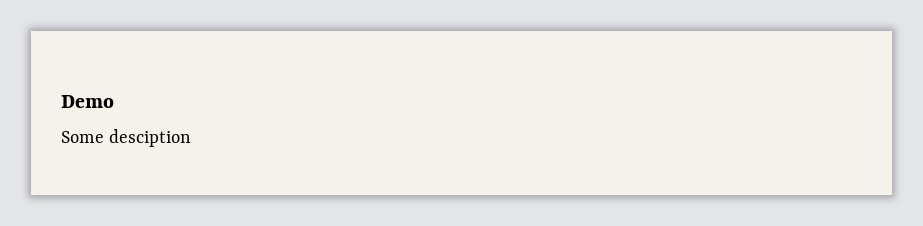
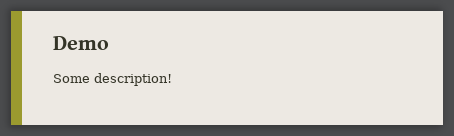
[109,129,192,147] desciption -> [94,73,172,86] description!

